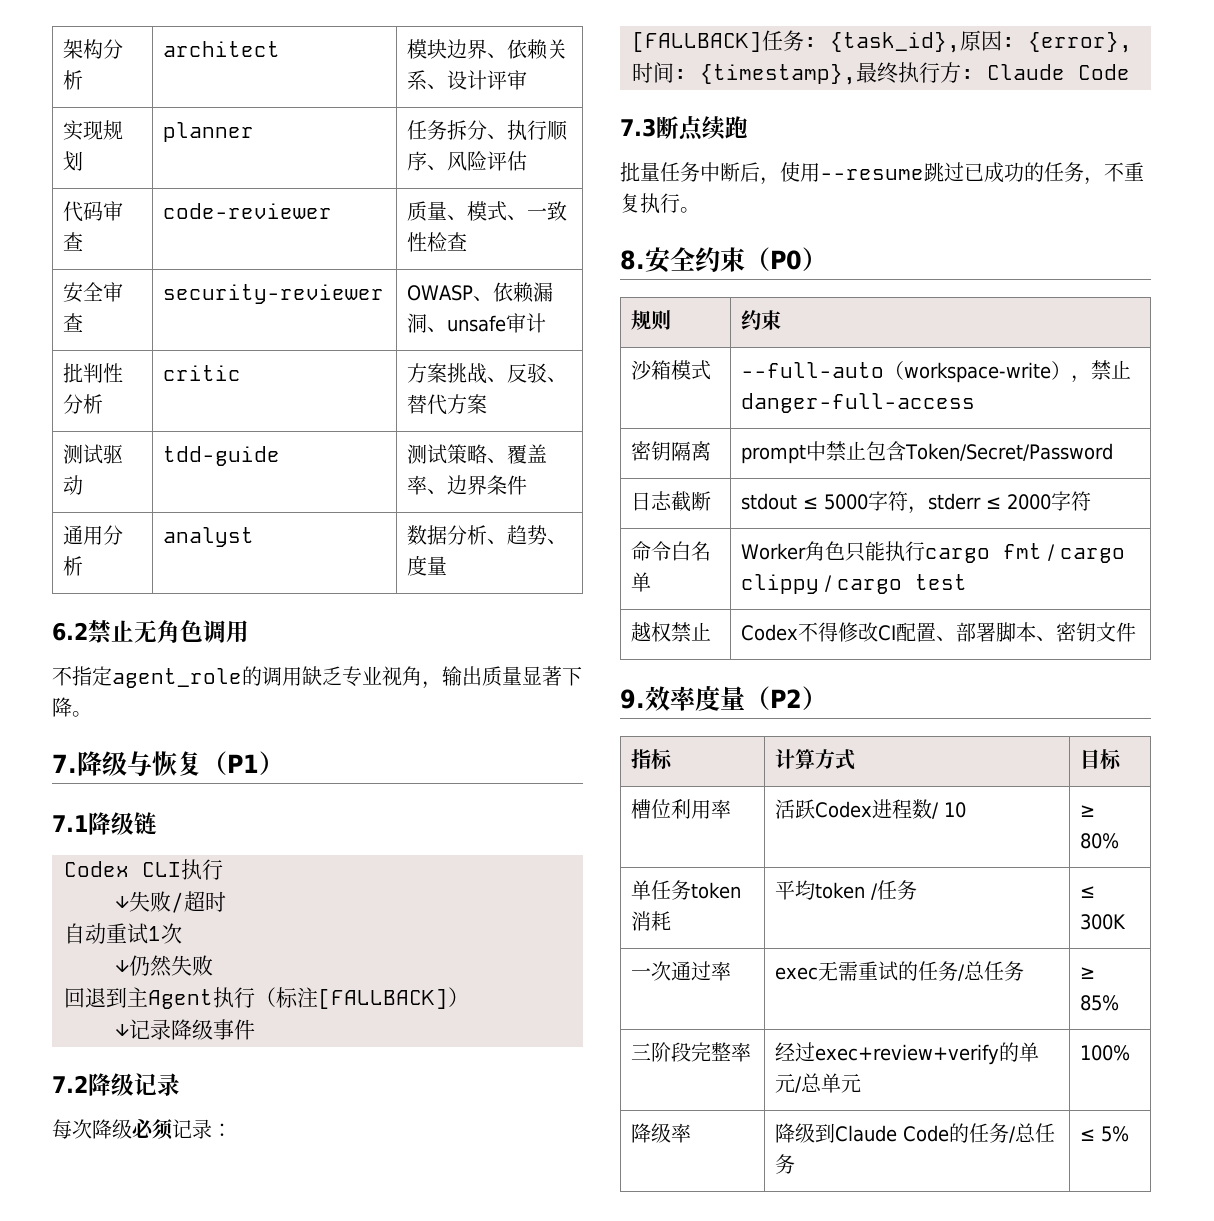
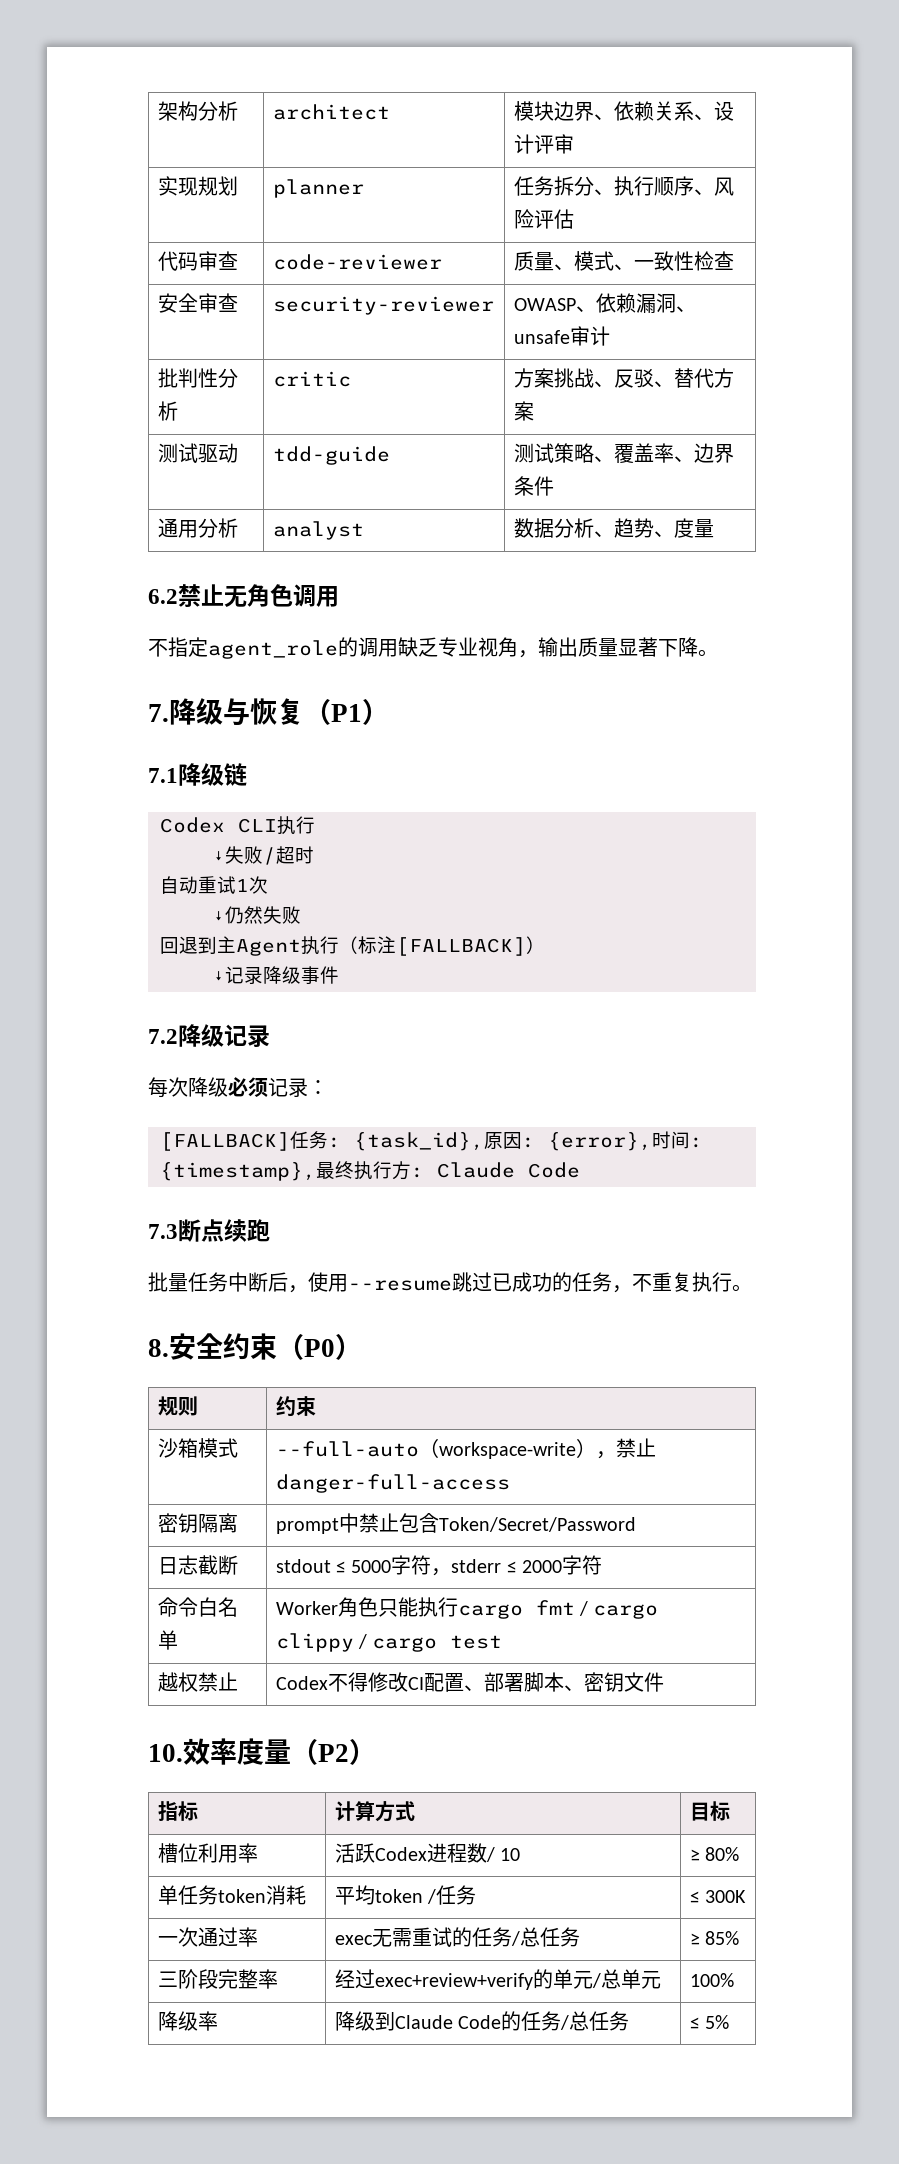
[620,689,645,709] 9. -> [148,1744,183,1762] 10.

